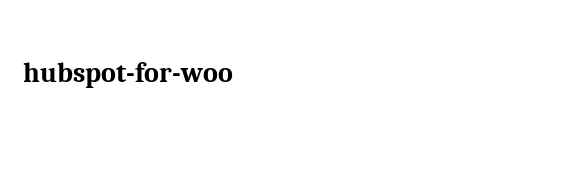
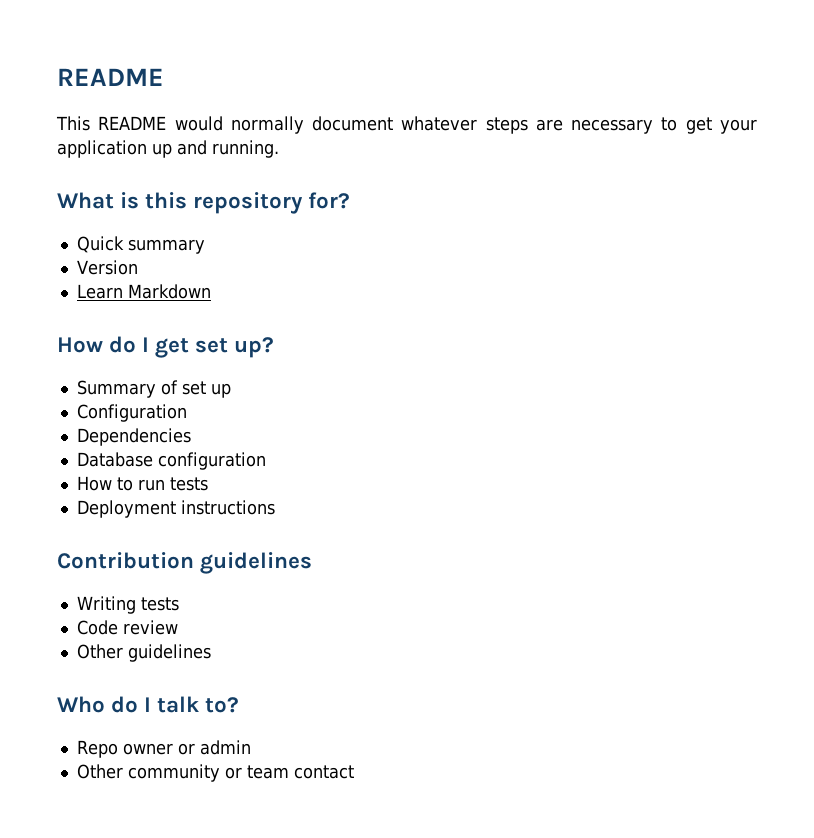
[23,62,233,88] hubspot-for-woo -> [57,68,164,86] [56,116,757,134] [57,140,279,158] [57,192,351,214] [76,236,205,254] [76,260,138,275] [76,284,211,299] [57,336,275,358] [76,380,231,398] [76,404,187,422] [76,428,191,446] [76,452,266,470] [76,476,208,491] [76,500,275,518] [57,552,313,574] [76,596,179,614] [76,620,178,635] [76,644,211,662] [57,696,240,713] [76,740,251,758] [76,764,354,782] README // This README would normally document whatever steps are necessary to get your application up and running. // What is this repository for? // Quick summary // Version // Learn Markdown // How do I get set up? // Summary of set up // Configuration // Dependencies // Database configuration // How to run tests // Deployment instructions // Contribution guidelines // Writing tests // Code review // Other guidelines // Who do I talk to? // Repo owner or admin // Other community or team contact

